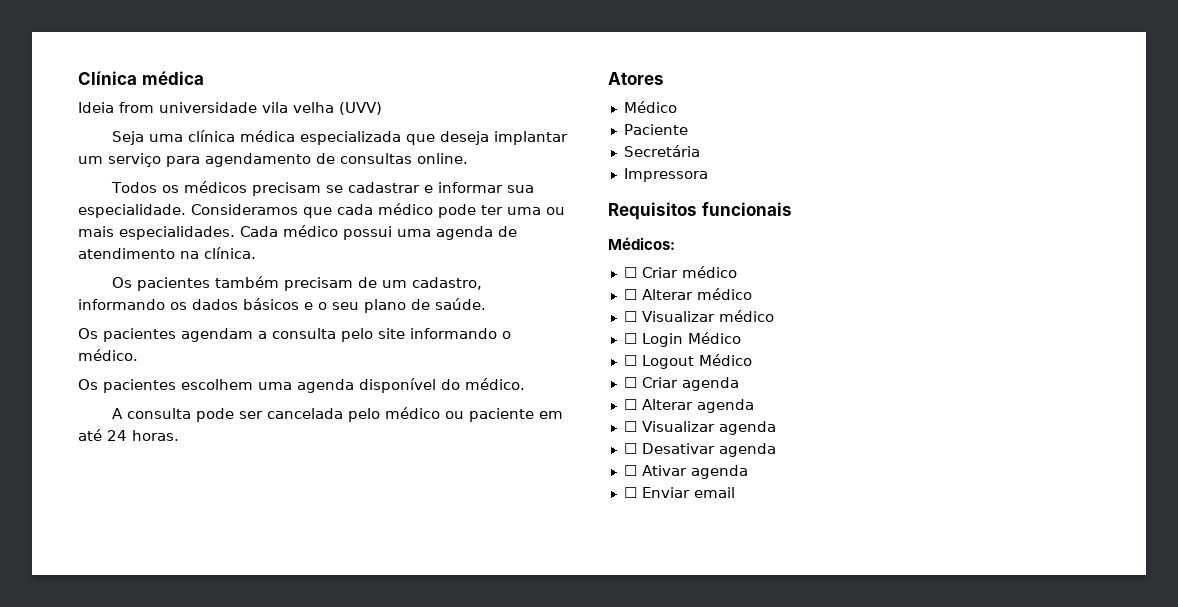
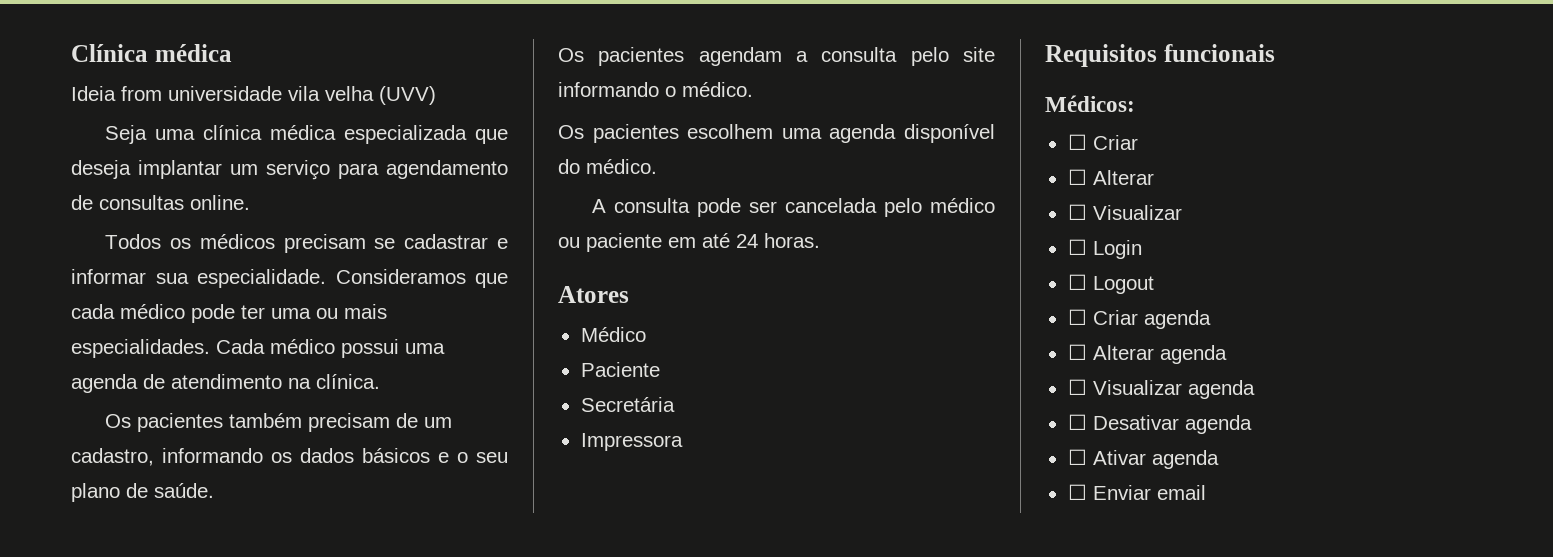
[681,266,737,278] [623,288,752,300] [623,310,774,322] médico // ☐ Alterar médico // ☐ Visualizar médico -> [1067,169,1154,185] [1067,204,1182,220] // ☐ Alterar // ☐ Visualizar
[687,332,741,344] Médico -> (1142, 249) none
[698,354,752,366] Médico -> (1154, 285) none

